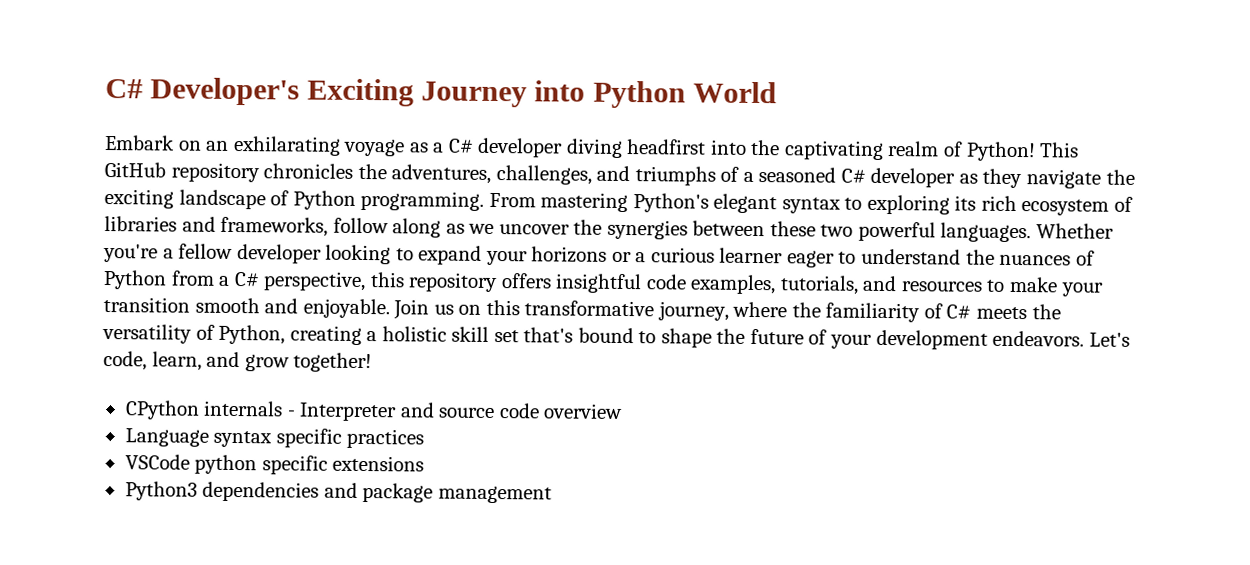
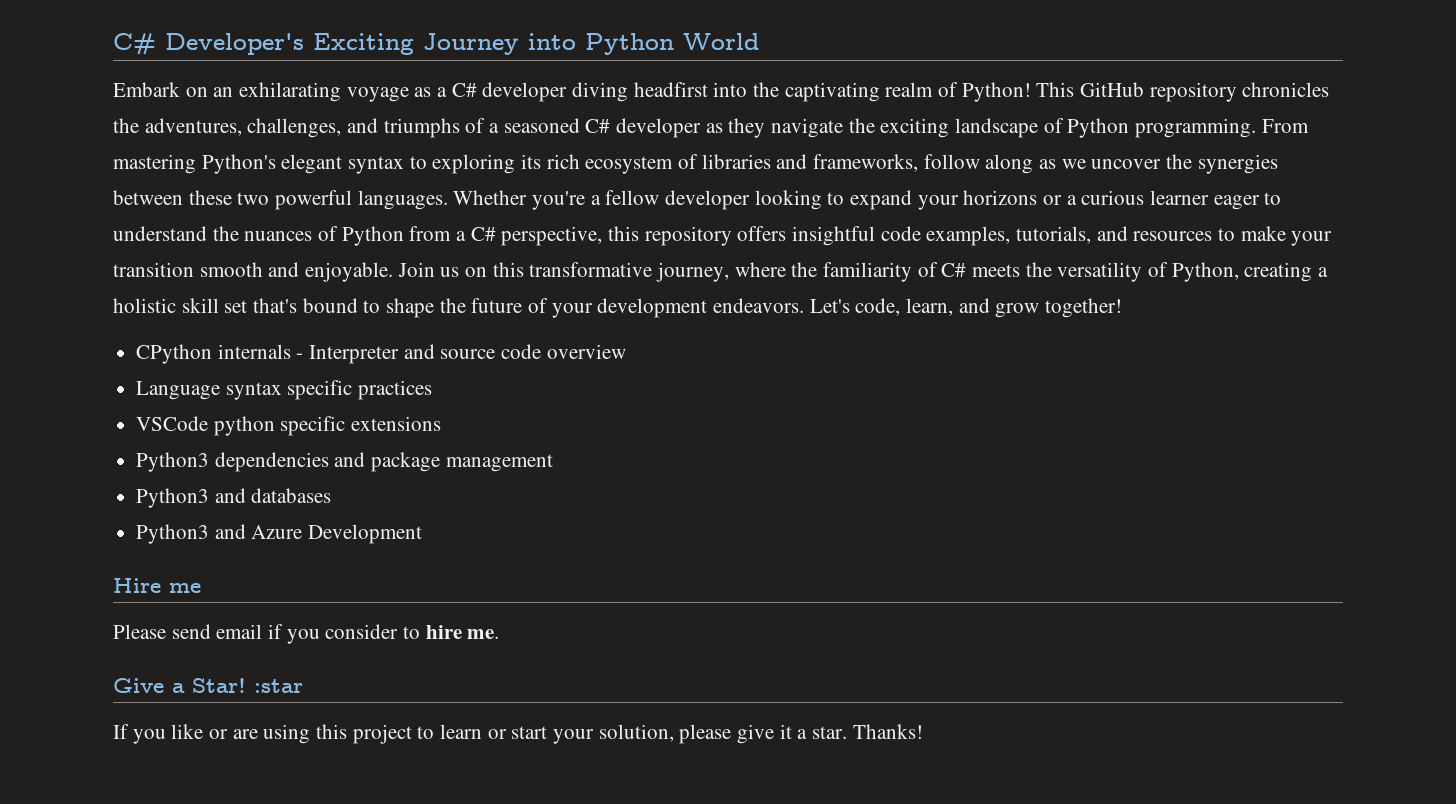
(552, 494) none -> [136,488,332,508] [136,524,423,544] [113,578,201,593] [113,624,500,644] [113,678,303,693] [113,724,923,744] // Python3 and databases // Python3 and Azure Development // Hire me // Please send email if you consider to hire me. // Give a Star! :star // If you like or are using this project to learn or start your solution, please give it a star. Thanks!

